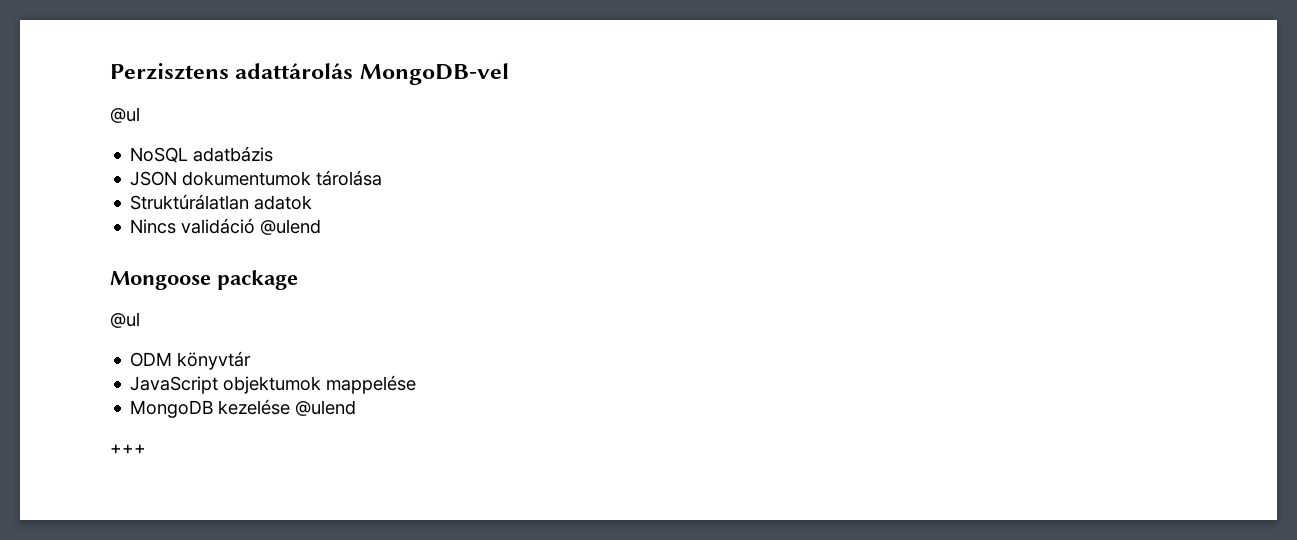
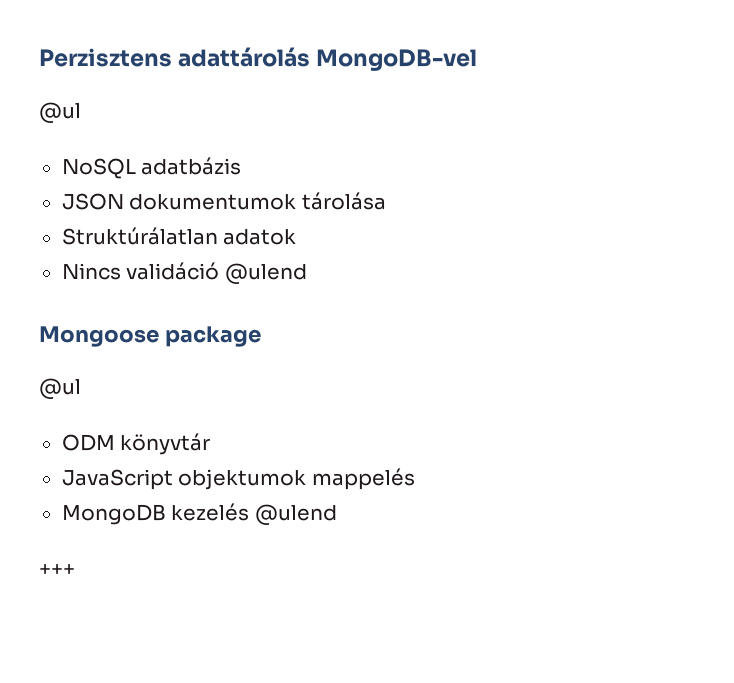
[326,375,417,394] mappelése -> [311,468,415,490] mappelés
[218,399,291,415] kezelése -> [171,503,250,521] kezelés

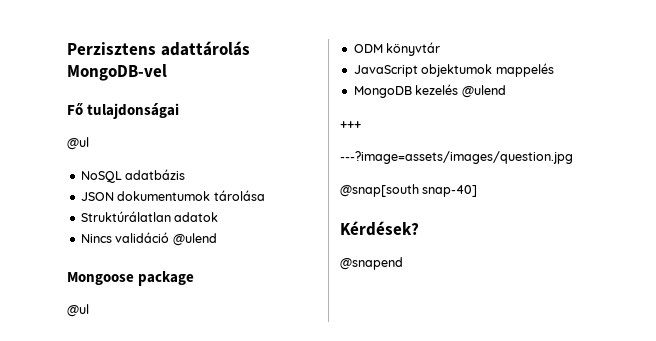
(478, 60) none -> [67,103,180,119] // Fő tulajdonságai
(75, 570) none -> [340,151,573,164] [340,184,478,197] [340,221,419,236] [340,257,403,270] // ---?image=assets/images/question.jpg // @snap[south snap-40] // Kérdések? // @snapend

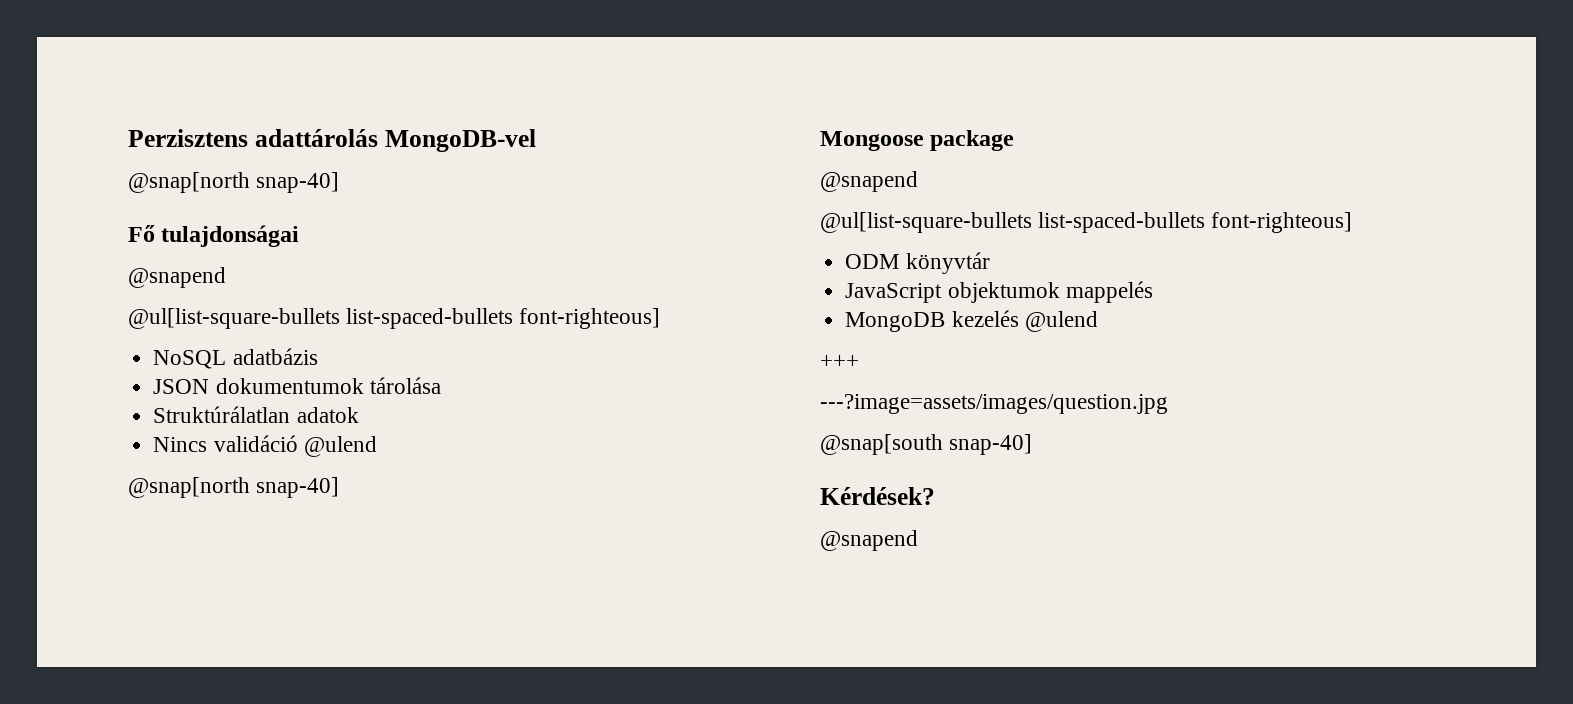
(167, 72) none -> [128,172,340,193] // @snap[north snap-40]
[67,137,89,150] @ul -> [128,267,226,288] [128,308,661,329] @snapend // @ul[list-square-bullets list-spaced-bullets font-righteous]
(217, 239) none -> [128,477,340,498] // @snap[north snap-40]
[67,304,89,317] @ul -> [820,171,918,192] [820,212,1353,233] @snapend // @ul[list-square-bullets list-spaced-bullets font-righteous]

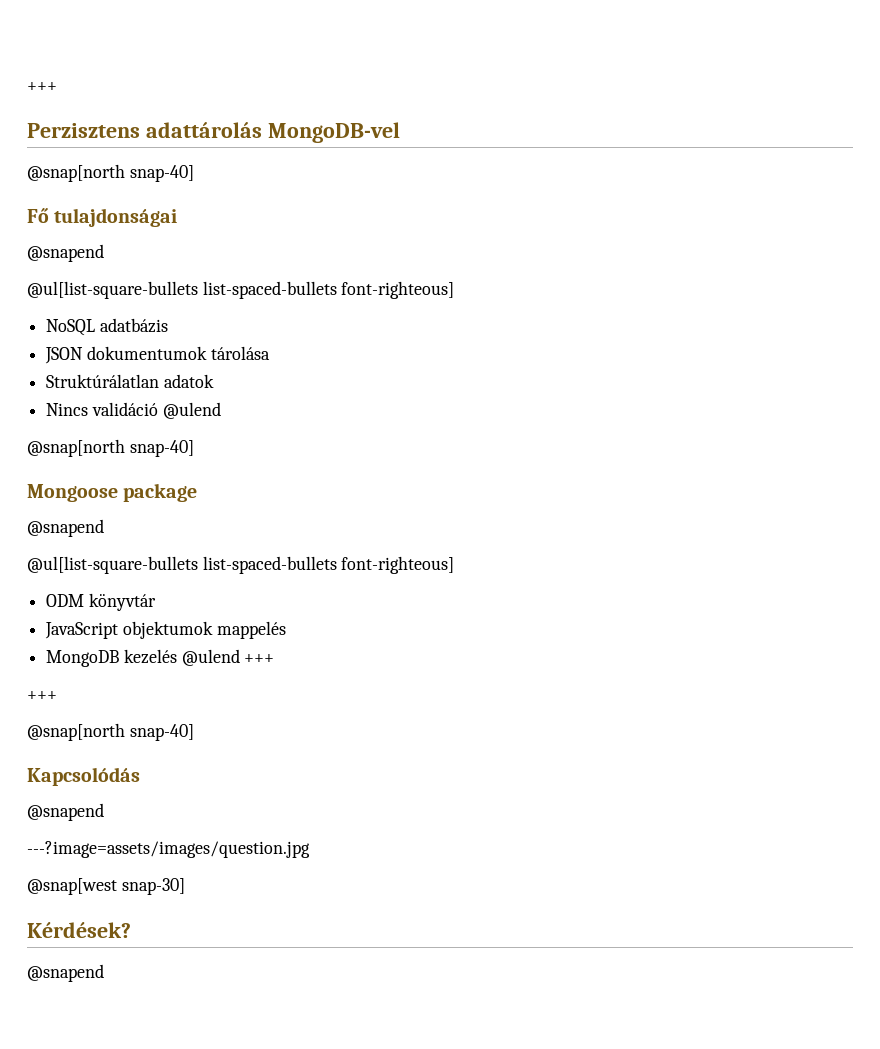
(128, 138) none -> [27,82,57,91] +++ //
[820,354,859,368] // +++ -> [244,654,275,663] [27,691,57,700] [27,723,194,741] [27,767,140,786] [27,803,104,821] +++ // +++ // @snap[north snap-40] // Kapcsolódás // @snapend
[820,434,1033,455] @snap[south snap-40] -> [27,878,185,895] @snap[west snap-30]

